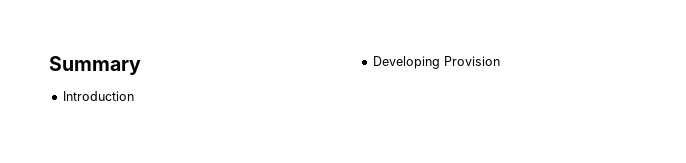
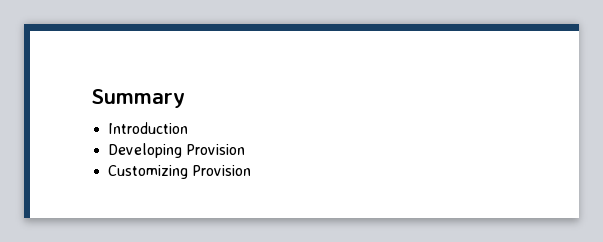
(500, 61) none -> [108,165,252,179] // Customizing Provision

